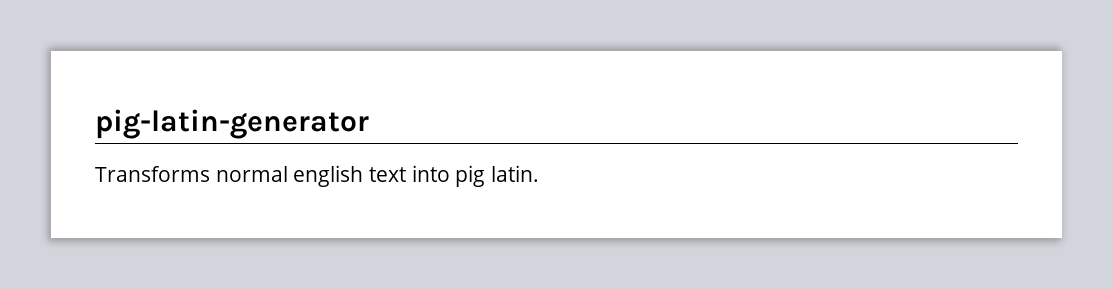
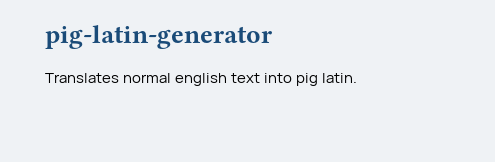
[95,166,210,182] Transforms -> [45,73,119,83] Translates

